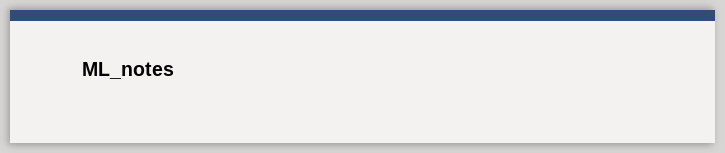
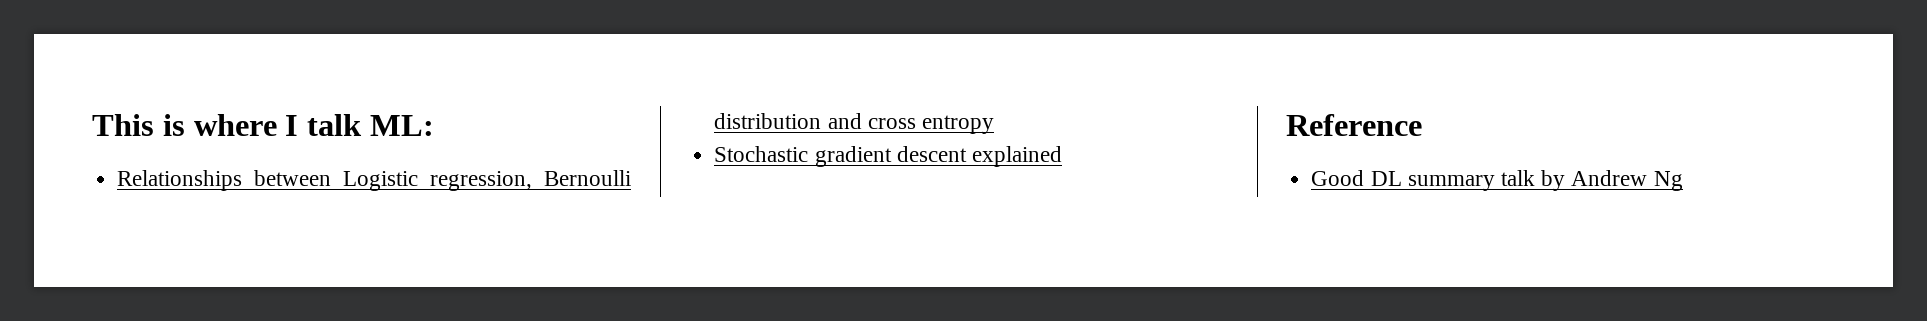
[82,62,174,79] ML_notes -> [92,114,434,136] [117,170,631,191] [714,113,994,134] [714,146,1062,167] [1286,114,1422,136] [1311,170,1683,191] This is where I talk ML: // Relationships between Logistic regression, Bernoulli distribution and cross entropy // Stochastic gradient descent explained // Reference // Good DL summary talk by Andrew Ng

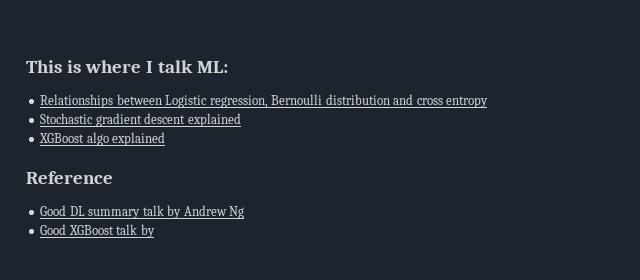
(1062, 156) none -> [39,132,166,146] // XGBoost algo explained
(1683, 181) none -> [40,224,155,238] // Good XGBoost talk by

